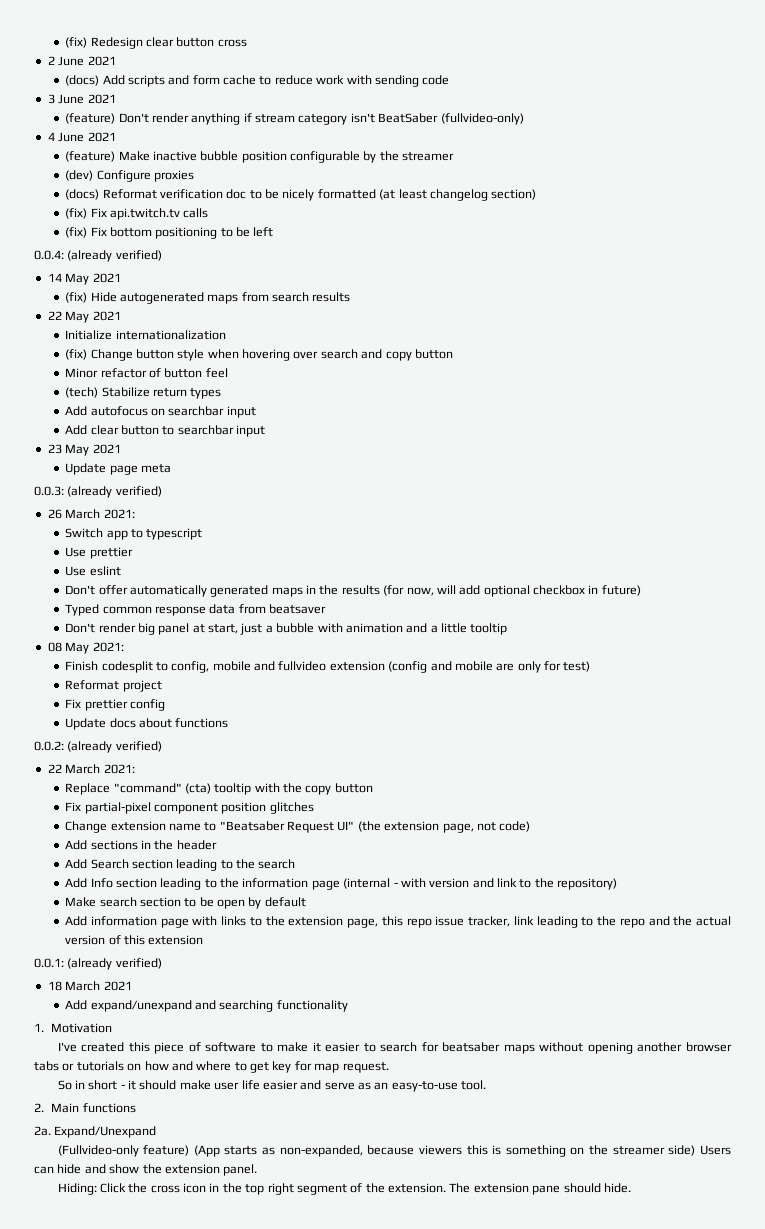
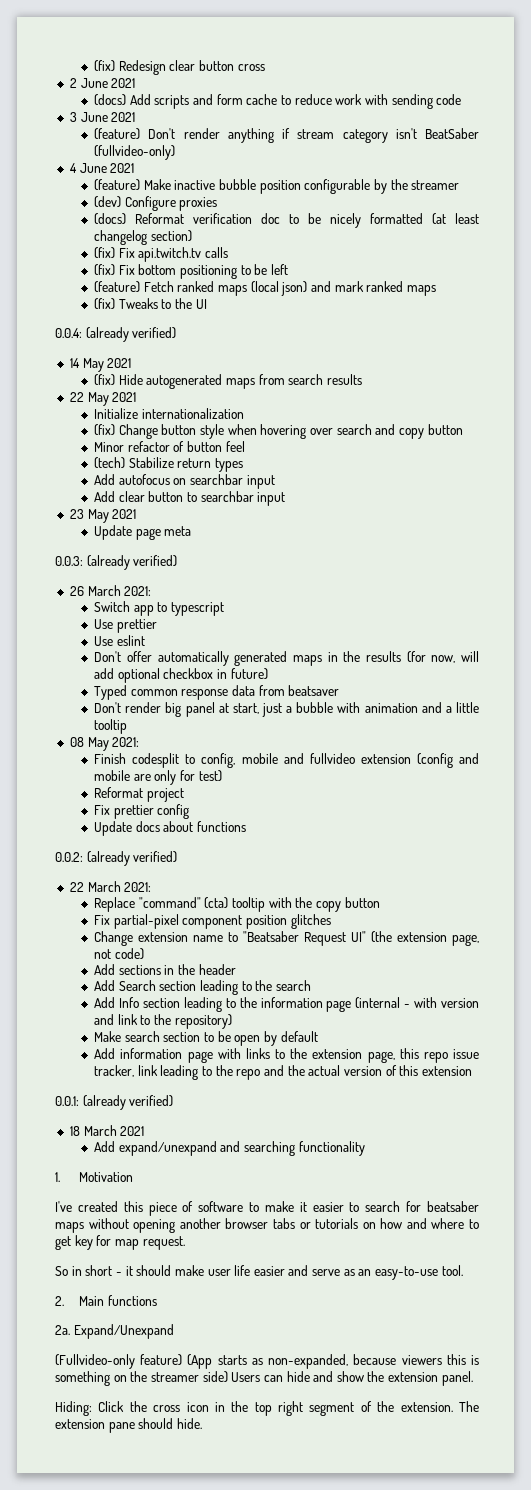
(274, 232) none -> [94,281,437,296] [94,298,207,310] // (feature) Fetch ranked maps (local json) and mark ranked maps // (fix) Tweaks to the UI

